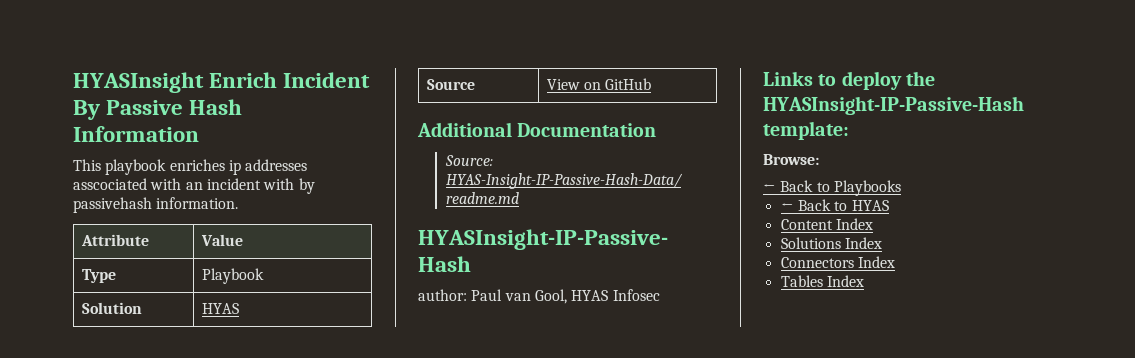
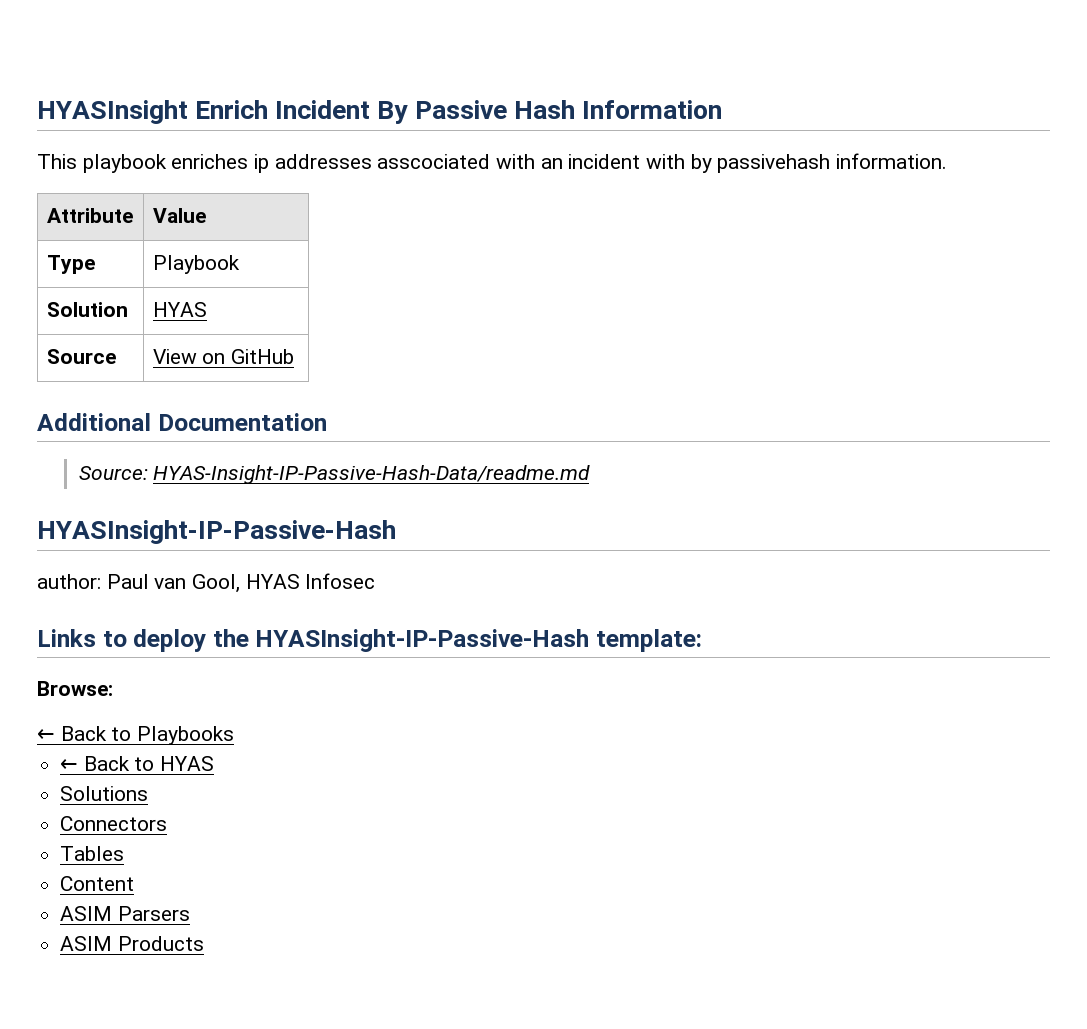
[780,218,873,230] // Content Index -> (215, 763) none
[844,237,882,249] Index -> (149, 793) none
[857,256,895,268] Index -> (168, 823) none
[826,275,864,287] Index -> [60,876,135,891] [60,906,190,921] [60,936,204,951] // Content // ASIM Parsers // ASIM Products

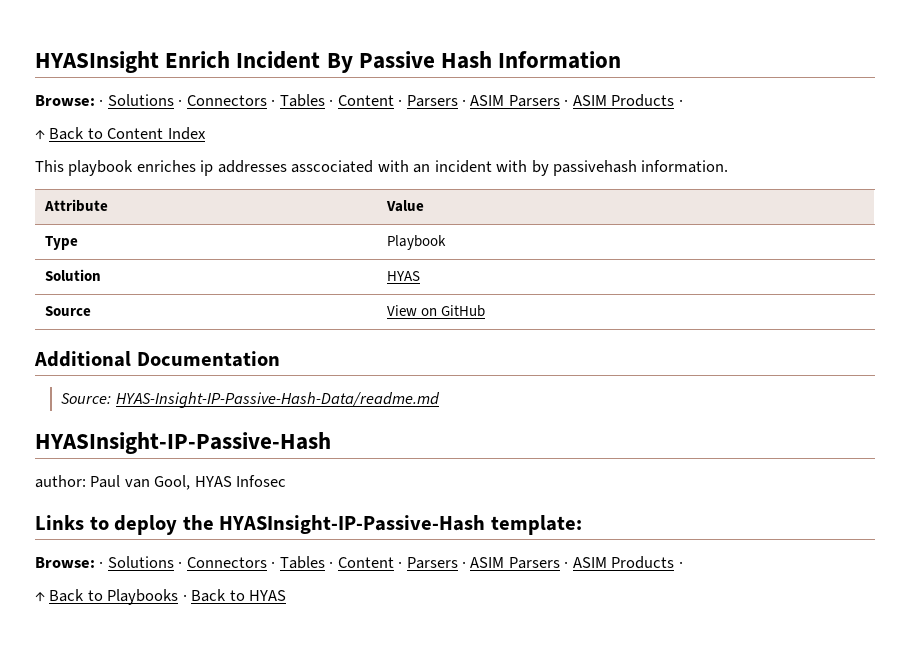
(722, 109) none -> [35,94,683,107] [35,127,206,140] // Browse: · Solutions · Connectors · Tables · Content · Parsers · ASIM Parsers · ASIM Products · // ↑ Back to Content Index
[37,729,55,741] // ← -> [99,556,683,569] [35,592,45,602] · Solutions · Connectors · Tables · Content · Parsers · ASIM Parsers · ASIM Products · // ↑
[60,759,79,771] // ← -> [182,594,187,601] ·
[60,786,149,801] [60,816,168,831] [60,846,125,861] [60,876,135,891] [60,906,190,921] [60,936,204,951] // Solutions // Connectors // Tables // Content // ASIM Parsers // ASIM Products -> (287, 595) none

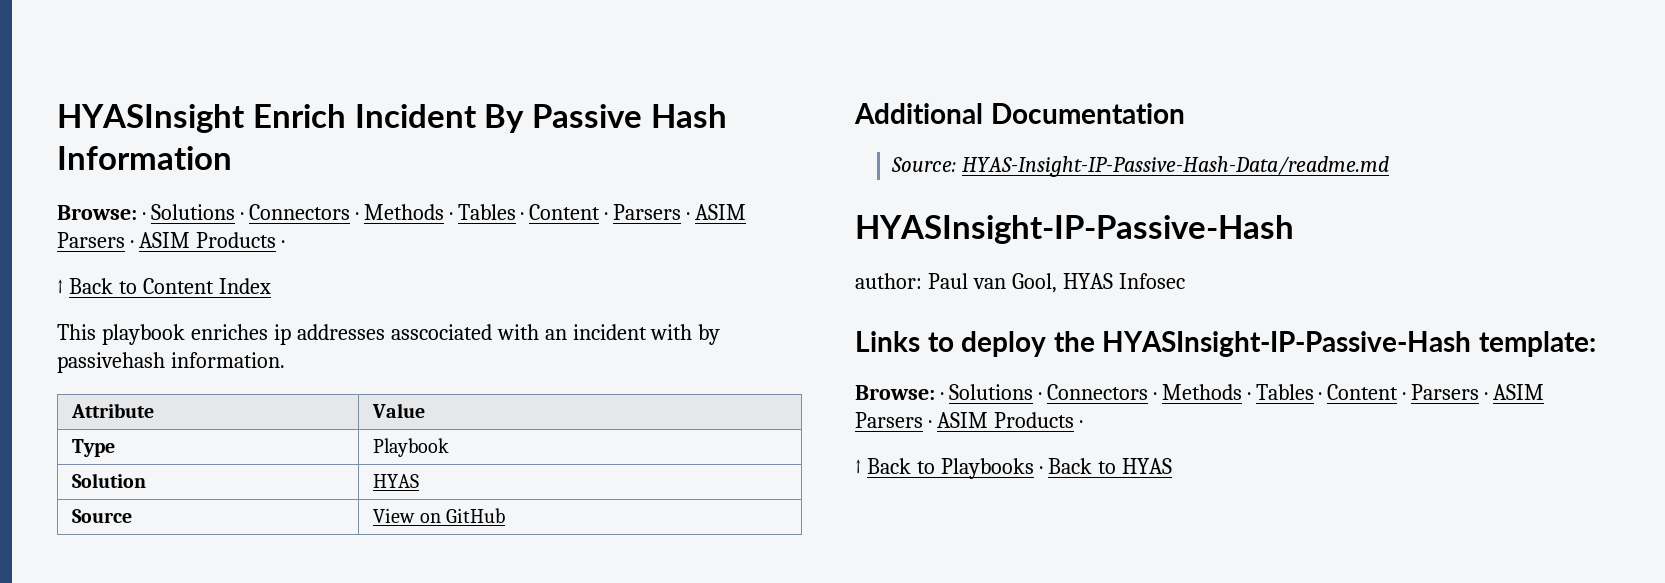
(276, 102) none -> [363,204,453,220] Methods ·
(276, 564) none -> [1161,384,1251,400] Methods ·

